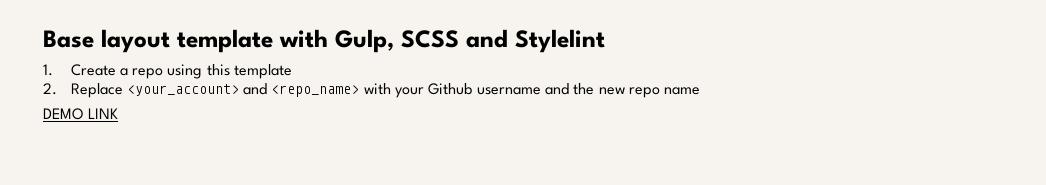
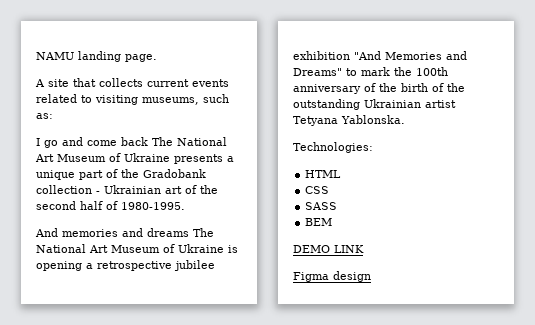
[43,29,605,53] [43,64,293,79] [43,83,701,98] Base layout template with Gulp, SCSS and Stylelint // 1. Create a repo using this template // 2. Replace <your_account> and <repo_name> with your Github username and the new repo name -> [36,51,157,62] [35,78,229,87] [36,94,229,105] [36,113,53,119] [36,137,227,148] [35,153,234,164] [36,169,206,180] [36,185,218,194] [36,201,185,210] [35,228,214,237] [36,244,238,253] [36,260,215,271] [293,51,467,60] [293,67,448,76] [293,83,465,94] [293,99,456,110] [293,115,405,126] [293,142,373,153] [305,170,342,178] [305,186,330,194] [305,202,338,210] [305,218,333,226] NAMU landing page. // A site that collects current events related to visiting museums, such as: // I go and come back The National Art Museum of Ukraine presents a unique part of the Gradobank collection - Ukrainian art of the second half of 1980-1995. // And memories and dreams The National Art Museum of Ukraine is opening a retrospective jubilee exhibition "And Memories and Dreams" to mark the 100th anniversary of the birth of the outstanding Ukrainian artist Tetyana Yablonska. // Technologies: // HTML // CSS // SASS // BEM
(119, 113) none -> [293,271,371,282] // Figma design

